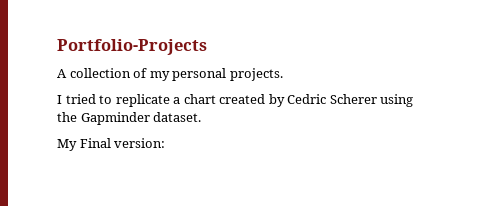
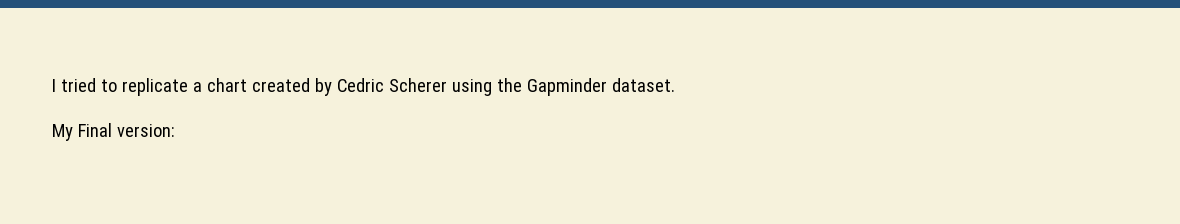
[57,39,207,55] [57,68,283,81] Portfolio-Projects // A collection of my personal projects. // -> (52, 85) none

